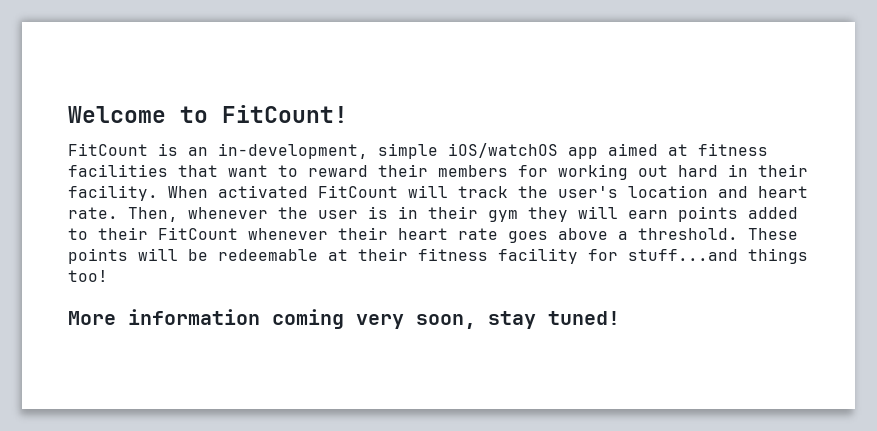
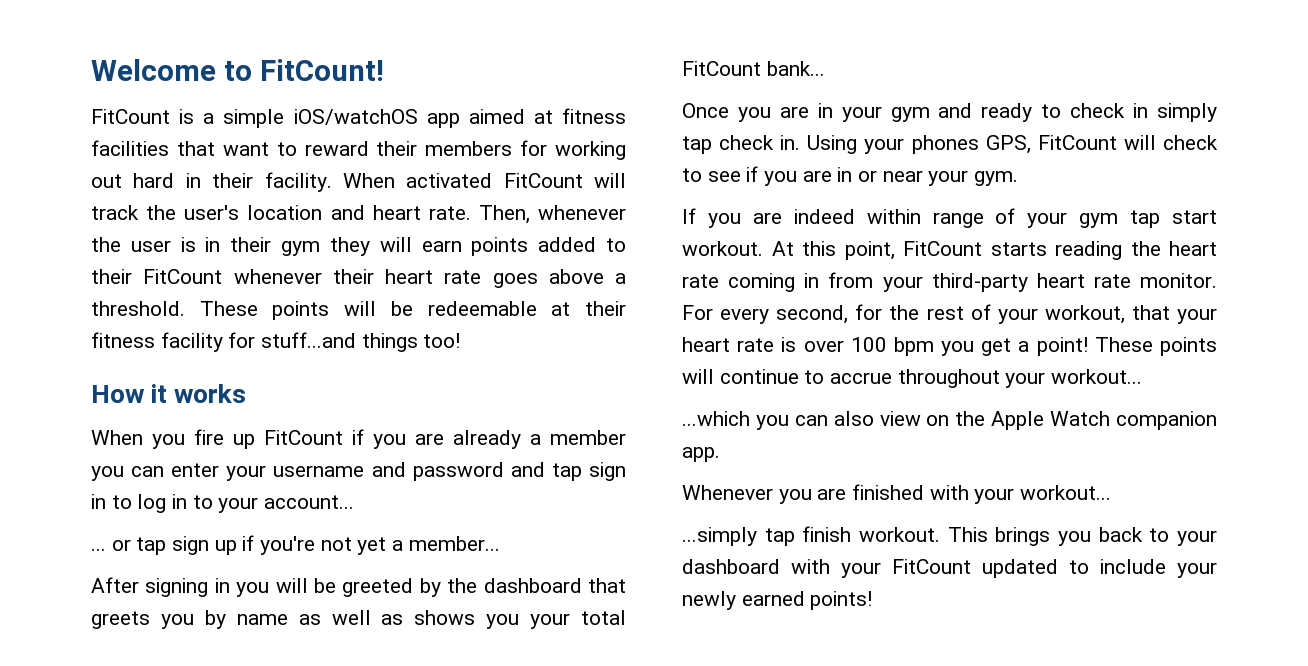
[188,143,368,159] an in-development, -> [203,113,215,124] a
[68,309,620,329] More information coming very soon, stay tuned! -> [91,384,247,403] [91,429,626,449] [91,462,626,481] [91,494,355,513] [91,535,500,555] [91,577,626,597] [91,610,626,629] [682,61,825,76] [682,103,1217,122] [682,135,1218,154] [682,166,1019,186] [682,208,1217,228] [682,241,1217,260] [682,272,1217,292] [682,304,1217,324] [682,337,1217,356] [682,369,1143,388] [682,411,1217,430] [682,447,720,462] [682,484,1112,504] [682,526,1217,546] [682,559,1217,578] [682,591,873,610] How it works // When you fire up FitCount if you are already a member you can enter your username and password and tap sign in to log in to your account... // ... or tap sign up if you're not yet a member... // After signing in you will be greeted by the dashboard that greets you by name as well as shows you your total FitCount bank... // Once you are in your gym and ready to check in simply tap check in. Using your phones GPS, FitCount will check to see if you are in or near your gym. // If you are indeed within range of your gym tap start workout. At this point, FitCount starts reading the heart rate coming in from your third-party heart rate monitor. For every second, for the rest of your workout, that your heart rate is over 100 bpm you get a point! These points will continue to accrue throughout your workout... // ...which you can also view on the Apple Watch companion app. // Whenever you are finished with your workout... // ...simply tap finish workout. This brings you back to your dashboard with your FitCount updated to include your newly earned points!

